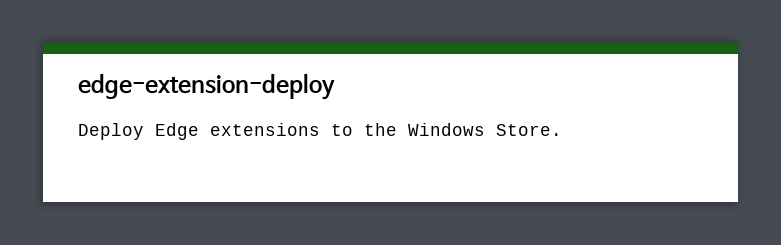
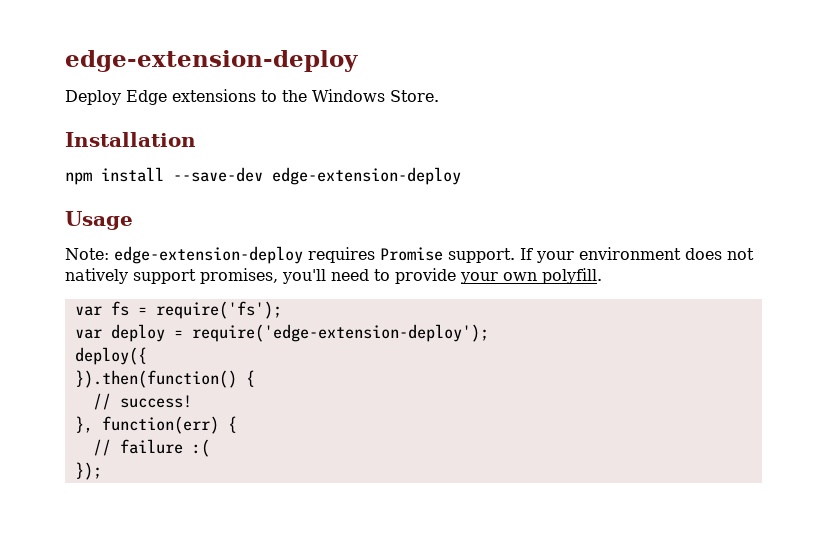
(562, 130) none -> [65,132,196,147] [65,167,461,185] [65,211,133,230] [65,246,754,264] [65,268,602,284] [74,301,282,319] [74,324,489,342] [74,347,147,365] [74,370,255,388] [92,393,192,410] [74,416,237,434] [92,439,210,457] [74,462,102,480] // Installation // npm install --save-dev edge-extension-deploy // Usage // Note: edge-extension-deploy requires Promise support. If your environment does not natively support promises, you'll need to provide your own polyfill. // var fs = require('fs'); // var deploy = require('edge-extension-deploy'); // deploy({ // }).then(function() { // // success! // }, function(err) { // // failure :( // });

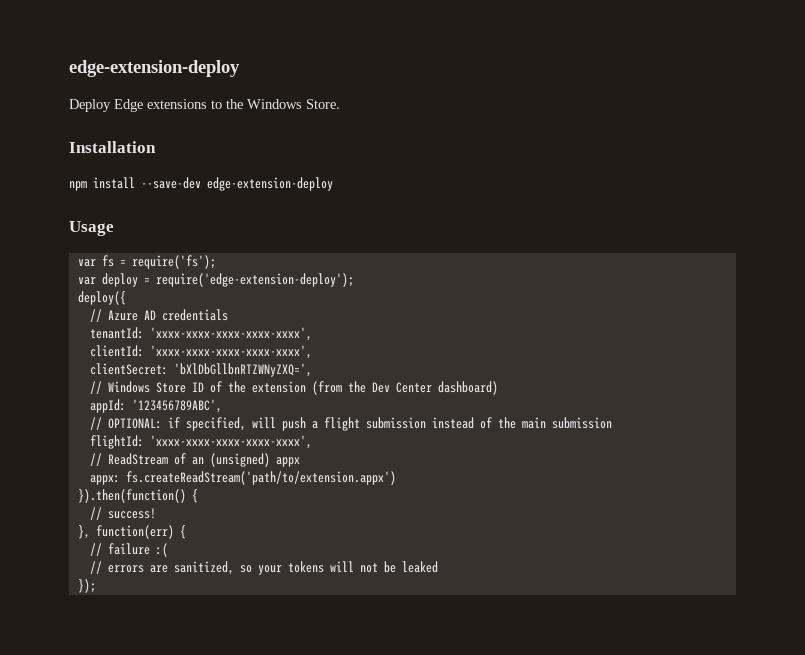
[65,246,754,264] [65,268,602,284] // Note: edge-extension-deploy requires Promise support. If your environment does not natively support promises, you'll need to provide your own polyfill. -> (114, 228) none
(147, 356) none -> [89,309,228,322] [89,327,312,341] [89,345,312,359] [89,363,312,377] [89,381,498,395] [89,399,222,413] [89,417,612,431] [89,435,312,449] [89,453,300,467] [89,471,396,485] // // Azure AD credentials // tenantId: 'xxxx-xxxx-xxxx-xxxx-xxxx', // clientId: 'xxxx-xxxx-xxxx-xxxx-xxxx', // clientSecret: 'bXlDbGllbnRTZWNyZXQ=', // // Windows Store ID of the extension (from the Dev Center dashboard) // appId: '123456789ABC', // // OPTIONAL: if specified, will push a flight submission instead of the main submission // flightId: 'xxxx-xxxx-xxxx-xxxx-xxxx', // // ReadStream of an (unsigned) appx // appx: fs.createReadStream('path/to/extension.appx')
(210, 448) none -> [89,561,438,575] // // errors are sanitized, so your tokens will not be leaked

